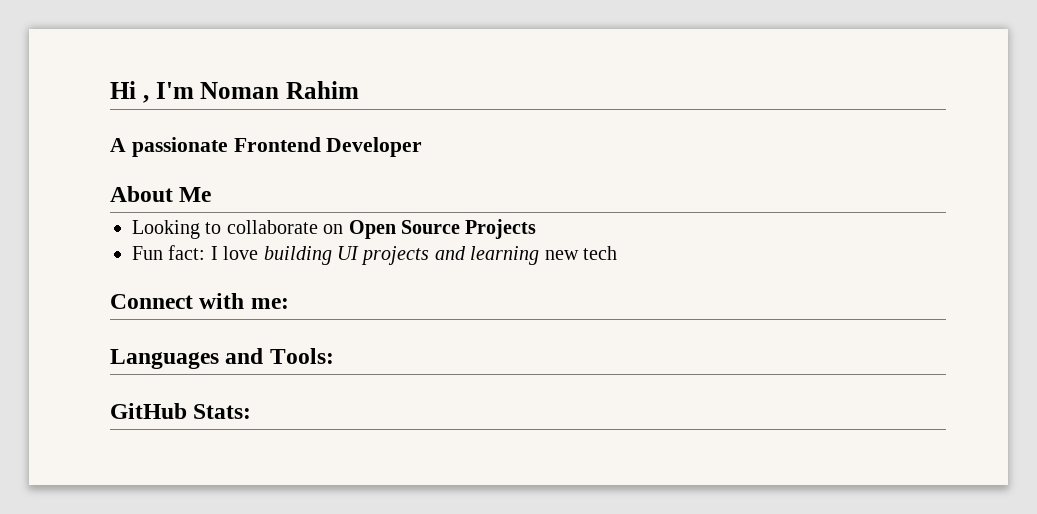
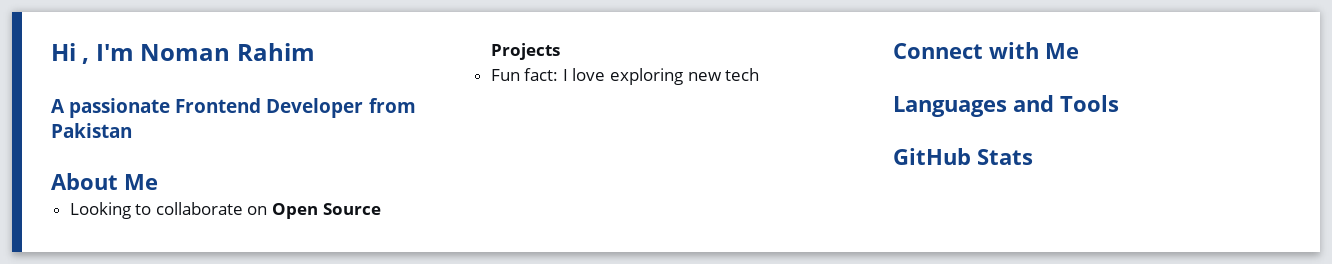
(423, 147) none -> [368,98,416,113] [51,123,132,138] from Pakistan
[263,246,540,265] building UI projects and learning -> [610,68,684,85] exploring
[250,298,289,309] me: -> [1045,43,1079,59] Me
[269,348,334,364] Tools: -> [1060,95,1119,112] Tools
[193,404,252,419] Stats: -> [977,149,1033,165] Stats

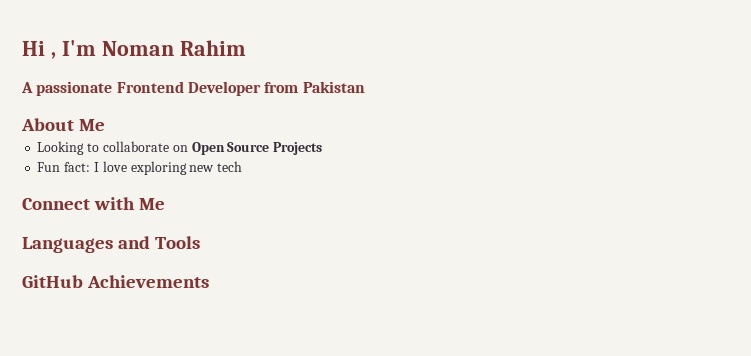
[977,149,1033,165] Stats -> [87,275,210,288] Achievements

